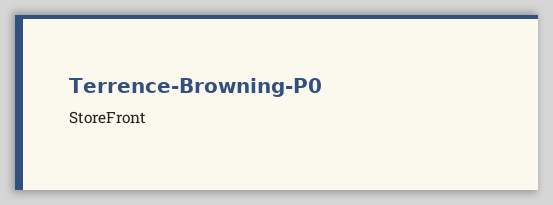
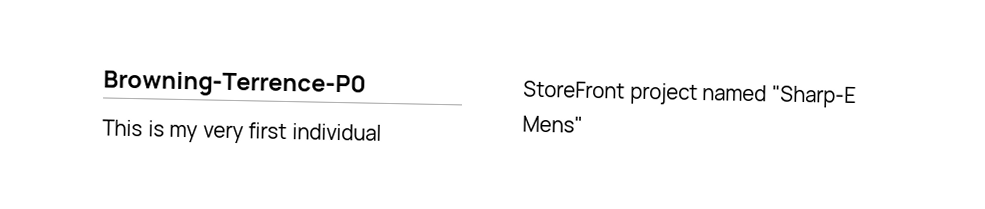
[69,78,322,97] [69,111,146,124] Terrence-Browning-P0 // StoreFront -> [103,70,366,99] [102,119,382,144] [523,80,857,109] [522,115,583,133] Browning-Terrence-P0 // This is my very first individual StoreFront project named "Sharp-E Mens"

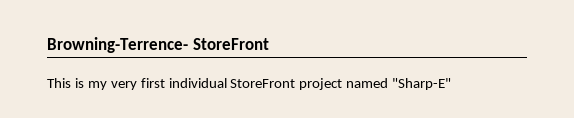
[103,70,366,99] Browning-Terrence-P0 -> [47,37,269,53] Browning-Terrence- StoreFront
[771,85,857,109] [522,115,583,133] "Sharp-E Mens" -> [392,78,452,90] "Sharp-E"

